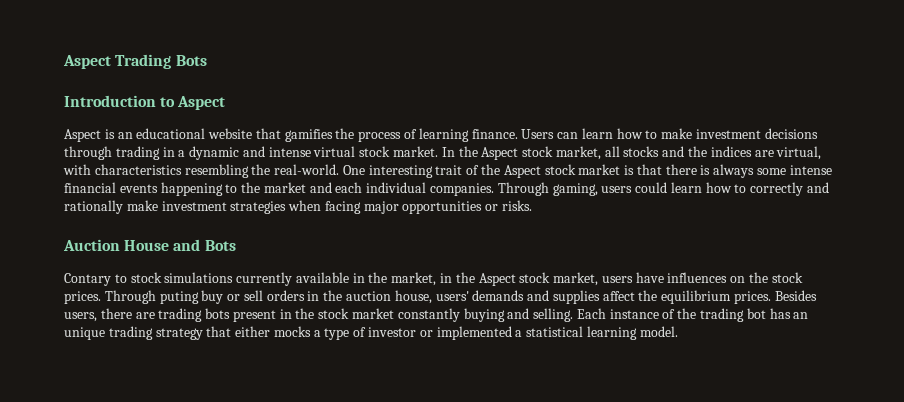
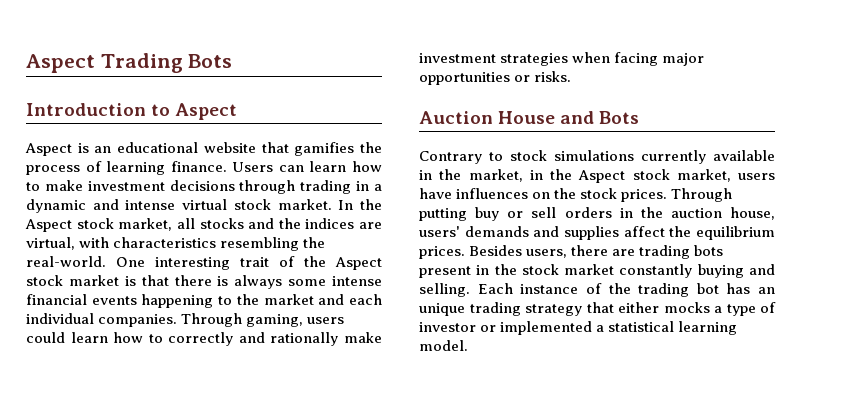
[64,273,111,286] Contary -> [419,151,482,164] Contrary
[159,291,199,304] puting -> [419,208,467,221] putting

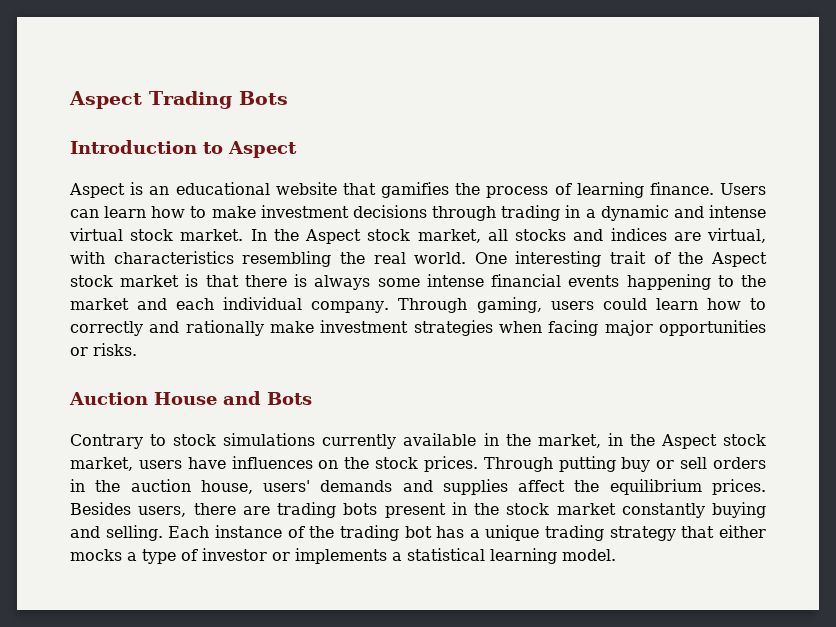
[278,218,301,229] the -> (604, 235) none
[26,256,106,267] real-world. -> [373,252,467,264] real world.
[98,314,178,327] companies. -> [311,301,390,313] company.
[758,287,775,294] an -> [469,529,480,538] a
[500,321,593,335] implemented -> [295,548,387,564] implements

